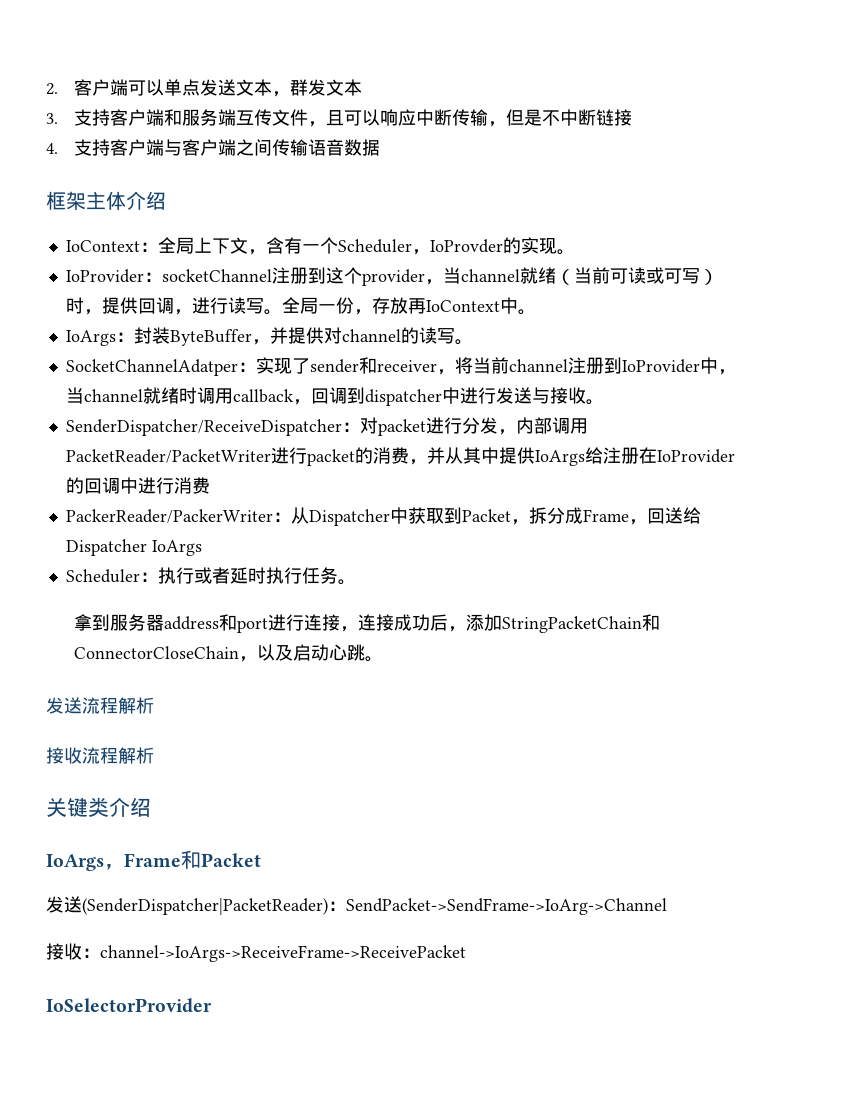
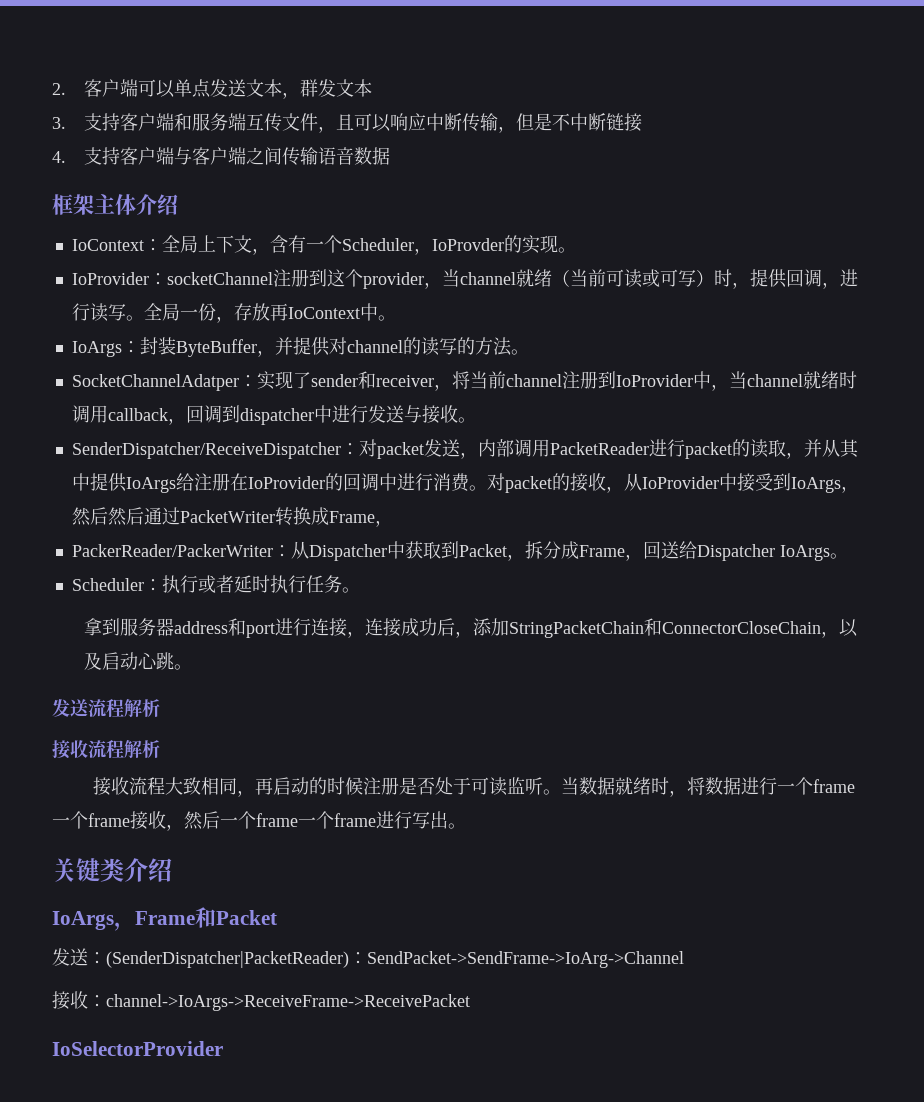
(455, 336) none -> [456,337,512,356] 的方法
[425,417,498,434] 进行分发 -> [423,439,460,457] 发送
[65,449,271,463] PacketReader/PacketWriter -> [549,442,649,455] PacketReader
[372,447,409,464] 消费 -> [749,439,786,458] 读取
(210, 485) none -> [468,473,859,493] [71,507,393,527] 。对packet的接收，从IoProvider中接受到IoArgs，然后然后通过PacketWriter转换成Frame，
(202, 548) none -> [829,553,848,559] 。
(154, 755) none -> [92,777,855,797] [52,811,466,831] // 接收流程大致相同，再启动的时候注册是否处于可读监听。当数据就绪时，将数据进行一个frame一个frame接收，然后一个frame一个frame进行写出。
(82, 904) none -> [88,952,106,964] ：

